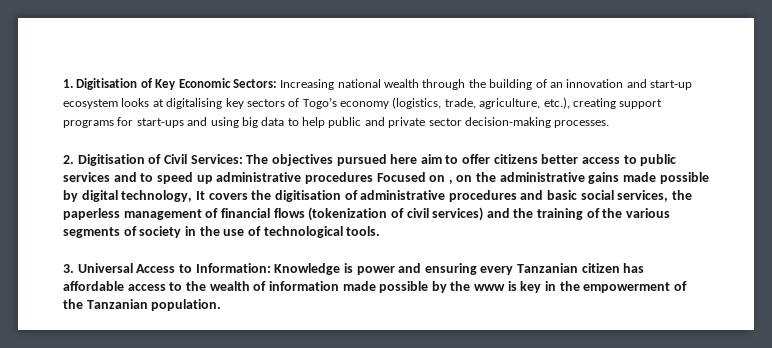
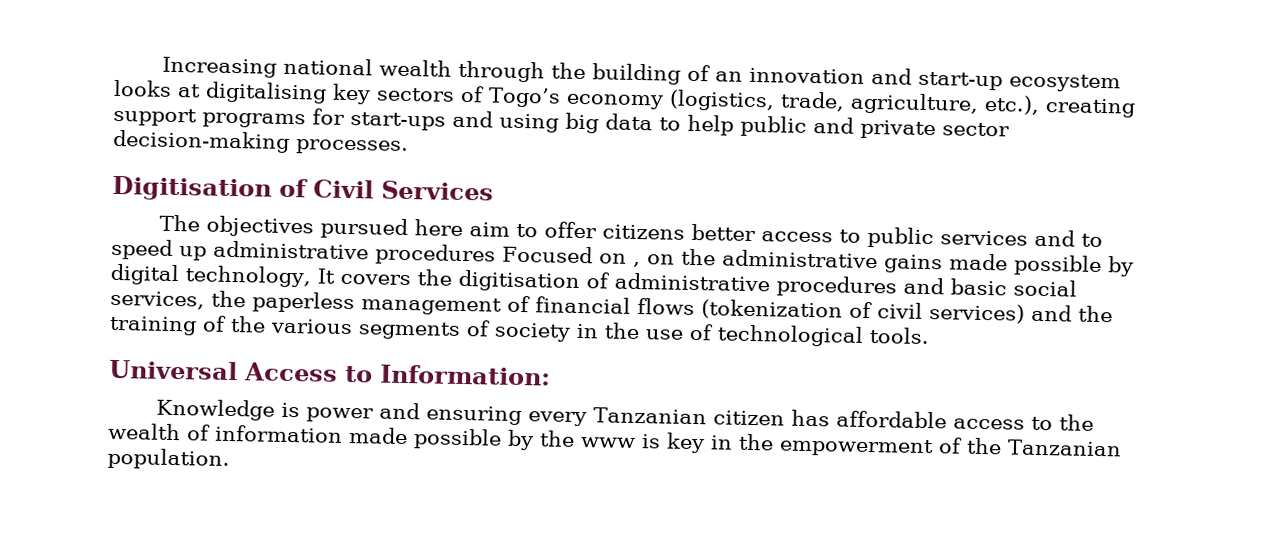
[63,78,277,90] 1. Digitisation of Key Economic Sectors: -> (162, 67) none
[63,155,74,164] 2. -> (409, 147) none
[190,154,243,164] Services: -> [381,180,494,201] Services //
[63,264,74,273] 3. -> (930, 336) none
(271, 268) none -> (551, 375) //

